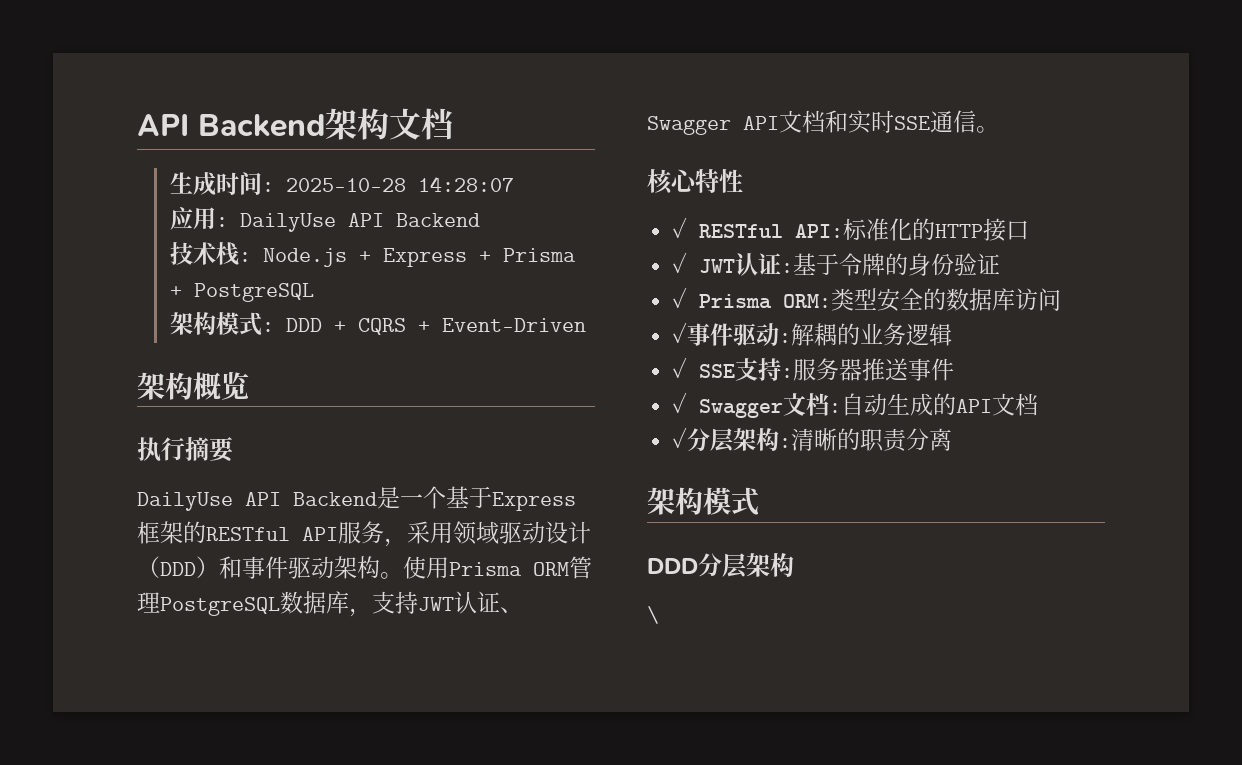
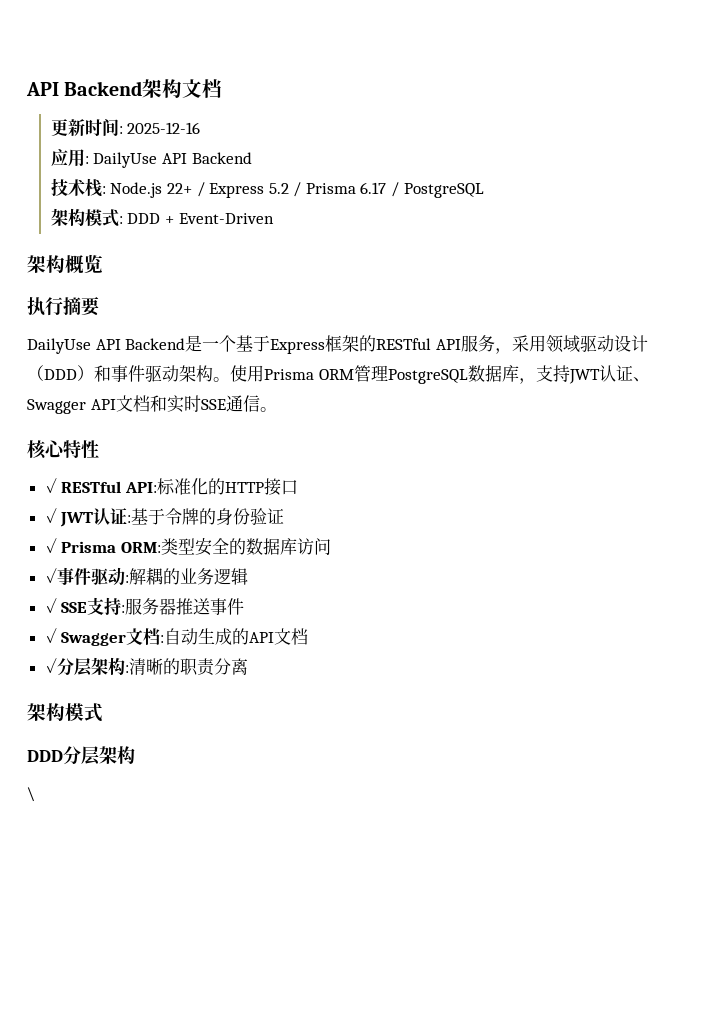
[169,172,216,196] 生成 -> [50,119,85,136] 更新
[285,176,514,192] 2025-10-28 14:28:07 -> [127,122,201,134] 2025-12-16
[358,248,576,267] [169,286,182,297] + Express + Prisma + -> [166,182,400,198] 22+ / Express 5.2 / Prisma 6.17 /
[357,318,430,335] CQRS + -> (174, 220) none

